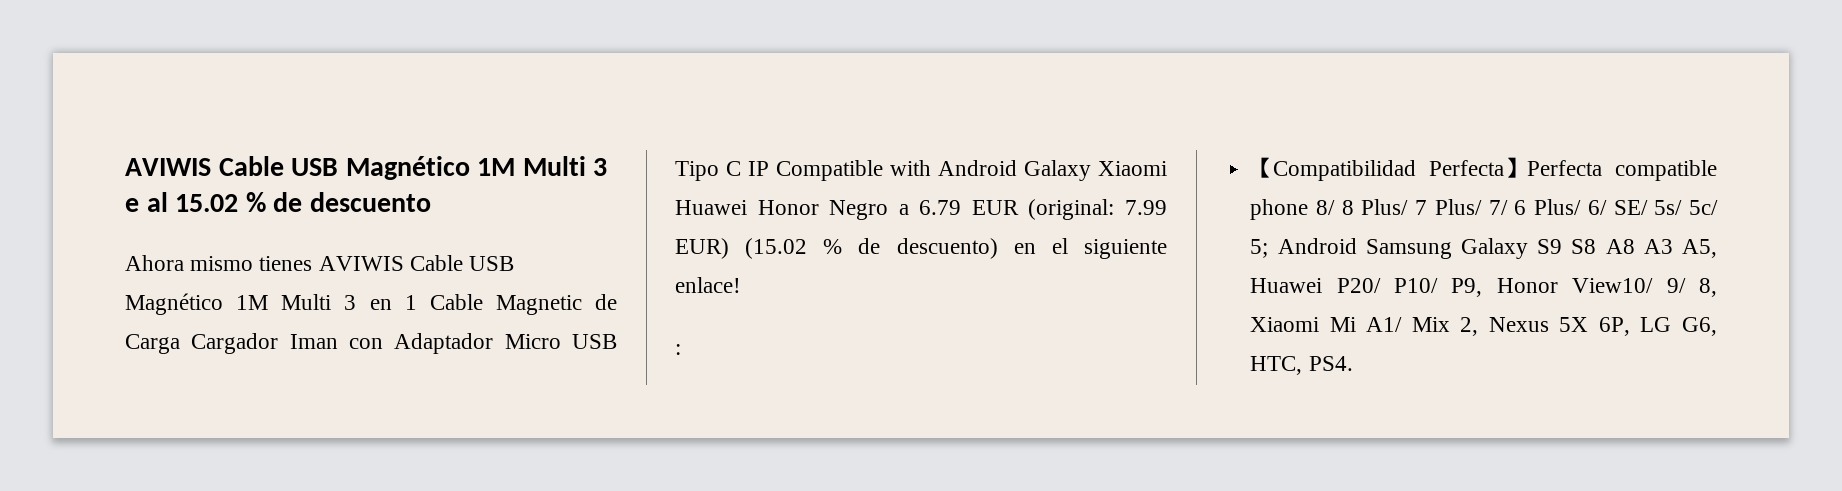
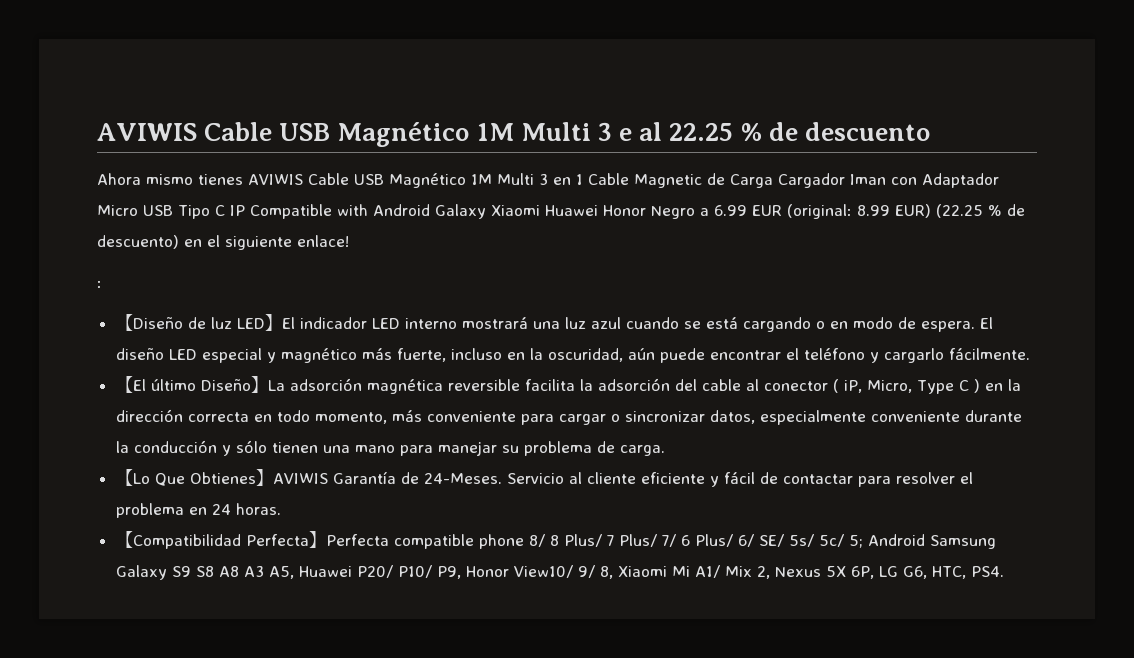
[175,194,239,212] 15.02 -> [669,123,734,141] 22.25
[919,200,962,215] 6.79 -> [714,205,747,216] 6.99
[1125,200,1167,215] [675,238,808,259] 7.99 EUR) (15.02 -> [857,204,983,218] 8.99 EUR) (22.25
(681, 349) none -> [115,314,993,332] [115,348,1030,363] [115,376,1021,394] [115,409,1022,425] [115,440,665,456] [115,469,973,487] [115,503,281,518] // 【Diseño de luz LED】El indicador LED interno mostrará una luz azul cuando se está cargando o en modo de espera. El diseño LED especial y magnético más fuerte, incluso en la oscuridad, aún puede encontrar el teléfono y cargarlo fácilmente. // 【El último Diseño】La adsorción magnética reversible facilita la adsorción del cable al conector ( iP, Micro, Type C ) en la dirección correcta en todo momento, más conveniente para cargar o sincronizar datos, especialmente conveniente durante la conducción y sólo tienen una mano para manejar su problema de carga. // 【Lo Que Obtienes】AVIWIS Garantía de 24-Meses. Servicio al cliente eficiente y fácil de contactar para resolver el problema en 24 horas.

